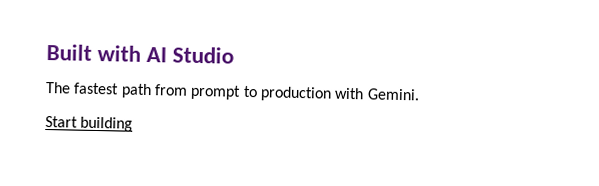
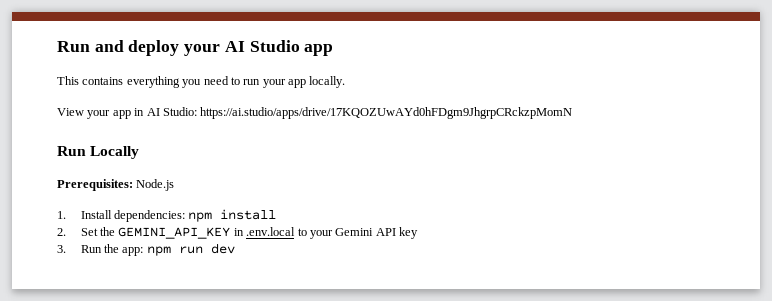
[46,44,235,64] [45,82,420,102] [45,115,134,132] Built with AI Studio // The fastest path from prompt to production with Gemini. // Start building -> [57,40,334,56] [57,76,346,88] [57,107,573,119] [57,146,140,159] [57,179,175,191] [57,209,277,222] [57,227,419,239] [57,243,235,256] Run and deploy your AI Studio app // This contains everything you need to run your app locally. // View your app in AI Studio: https://ai.studio/apps/drive/17KQOZUwAYd0hFDgm9JhgrpCRckzpMomN // Run Locally // Prerequisites: Node.js // 1. Install dependencies: npm install // 2. Set the GEMINI_API_KEY in .env.local to your Gemini API key // 3. Run the app: npm run dev

